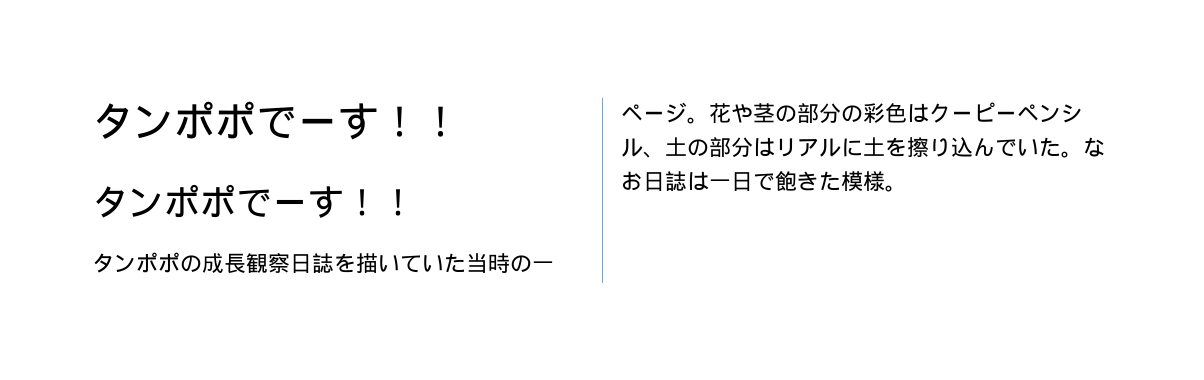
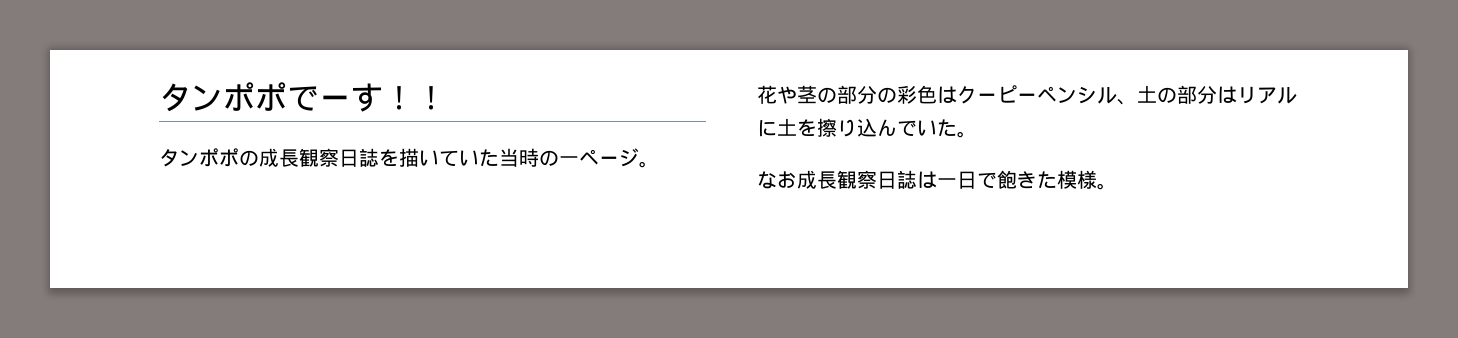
[92,101,461,140] [92,184,416,218] タンポポでーす！！ // タンポポでーす！！ -> [159,82,447,112] タンポポでーす！！
(709, 120) none -> (659, 164) //
[1083,137,1105,157] [621,171,643,191] なお -> [757,170,877,189] // なお成長観察

